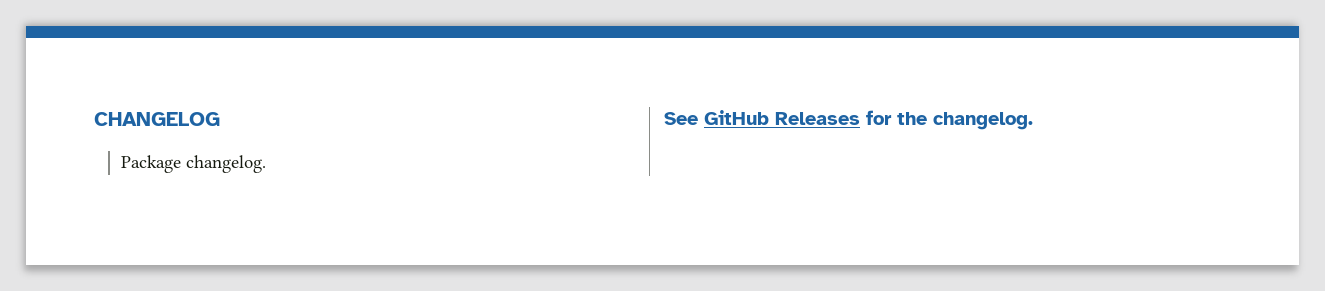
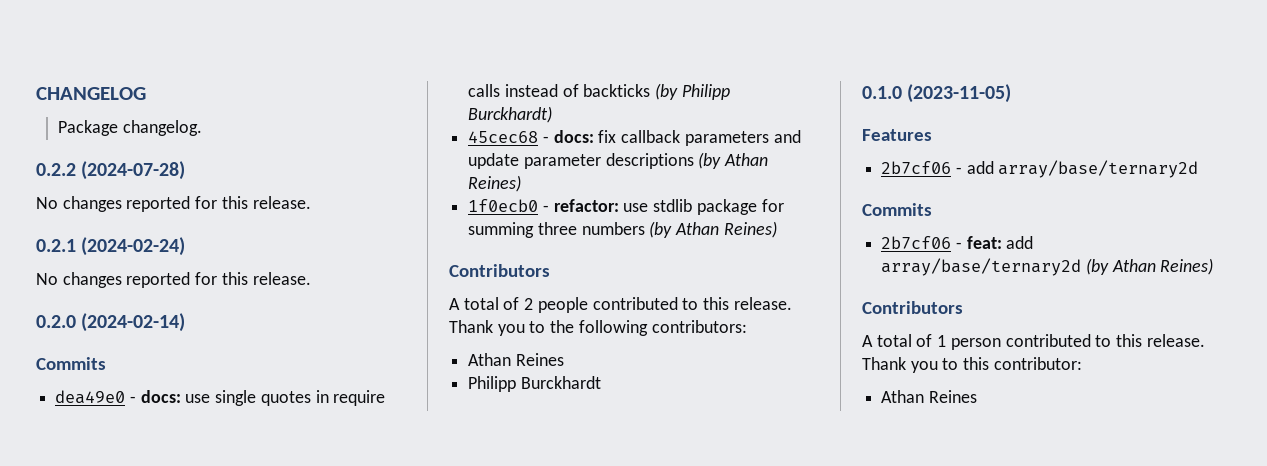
[664,110,1033,130] See GitHub Releases for the changelog. -> [36,161,186,180] [36,196,311,212] [36,237,186,256] [36,272,311,288] [36,313,186,332] [36,357,106,370] [55,390,386,406] [468,83,730,100] [468,106,553,123] [468,130,801,146] [468,152,769,169] [468,175,522,192] [468,199,784,215] [468,221,777,238] [449,264,550,277] [449,297,792,313] [449,320,747,336] [468,353,564,366] [468,376,601,392] [862,84,1012,103] [862,129,932,141] [881,160,1199,178] [862,203,932,216] [881,236,1034,249] [881,258,1214,276] [862,301,963,314] [862,334,1205,350] [862,357,1082,373] [881,390,977,403] 0.2.2 (2024-07-28) // No changes reported for this release. // 0.2.1 (2024-02-24) // No changes reported for this release. // 0.2.0 (2024-02-14) // Commits // dea49e0 - docs: use single quotes in require calls instead of backticks (by Philipp Burckhardt) // 45cec68 - docs: fix callback parameters and update parameter descriptions (by Athan Reines) // 1f0ecb0 - refactor: use stdlib package for summing three numbers (by Athan Reines) // Contributors // A total of 2 people contributed to this release. Thank you to the following contributors: // Athan Reines // Philipp Burckhardt // 0.1.0 (2023-11-05) // Features // 2b7cf06 - add array/base/ternary2d // Commits // 2b7cf06 - feat: add array/base/ternary2d (by Athan Reines) // Contributors // A total of 1 person contributed to this release. Thank you to this contributor: // Athan Reines

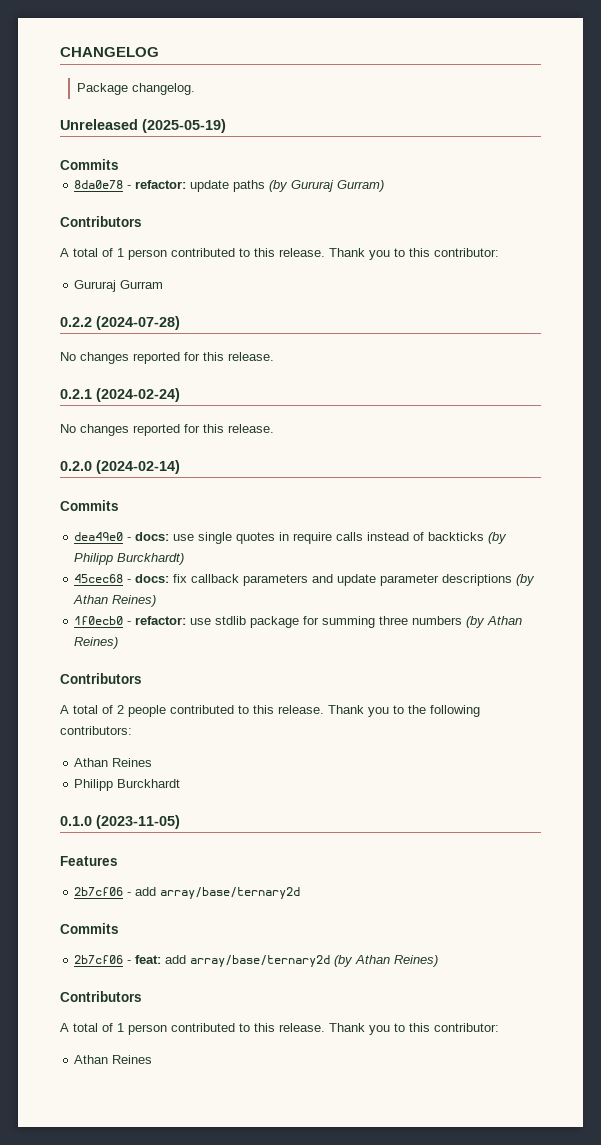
(202, 128) none -> [60,119,226,133] [60,159,119,170] [74,180,385,192] [60,216,142,227] [60,248,499,260] [74,280,164,292] // Unreleased (2025-05-19) // Commits // 8da0e78 - refactor: update paths (by Gururaj Gurram) // Contributors // A total of 1 person contributed to this release. Thank you to this contributor: // Gururaj Gurram

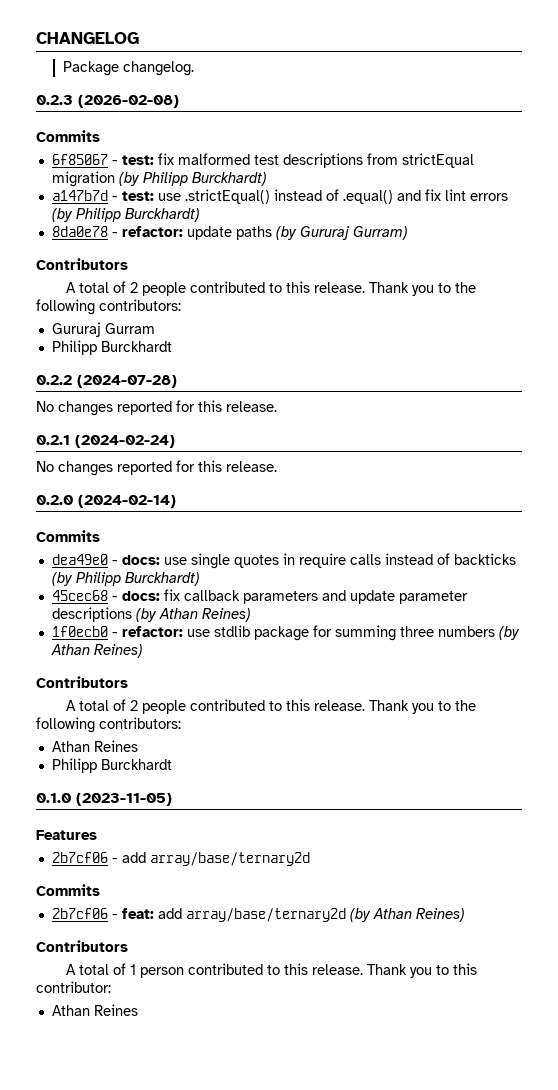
[60,119,226,133] [60,159,119,170] Unreleased (2025-05-19) // Commits -> [36,95,179,108] [36,130,100,142] [51,153,474,168] [51,171,267,187] [51,189,508,204] [51,208,200,222] 0.2.3 (2026-02-08) // Commits // 6f85067 - test: fix malformed test descriptions from strictEqual migration (by Philipp Burckhardt) // a147b7d - test: use .strictEqual() instead of .equal() and fix lint errors (by Philipp Burckhardt)
[117,248,499,260] 1 person contributed to this release. Thank you to this contributor: -> [130,281,477,296] [36,299,181,315] 2 people contributed to this release. Thank you to the following contributors:
(164, 284) none -> [51,340,172,355] // Philipp Burckhardt

